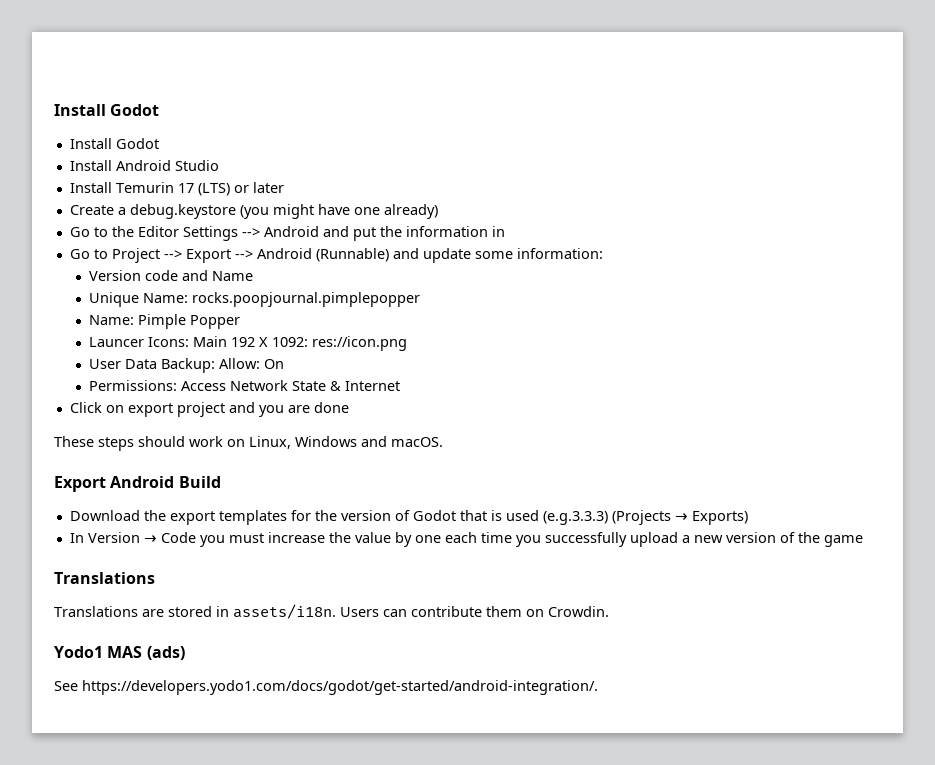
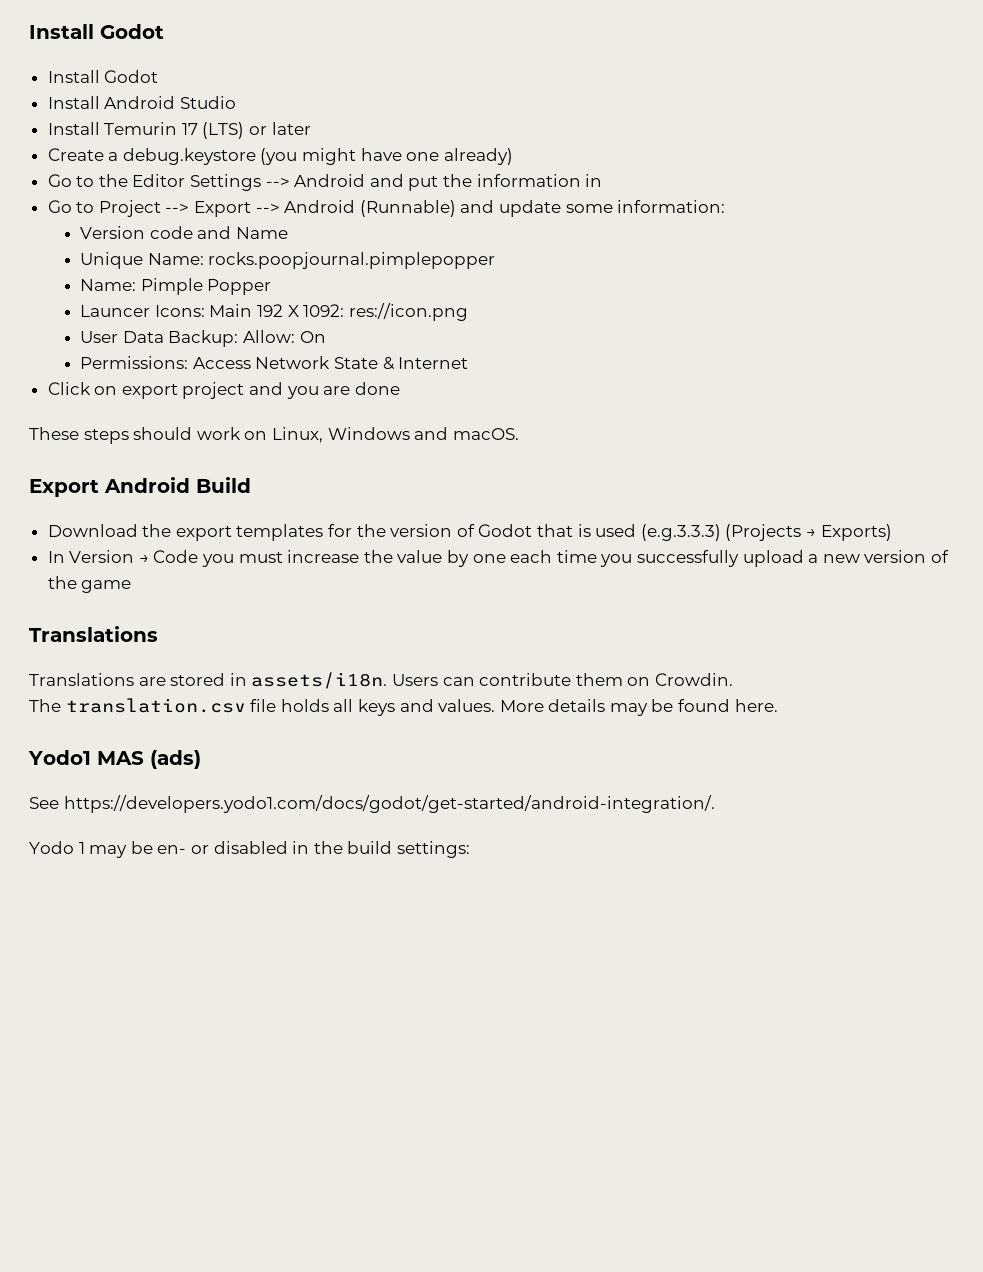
(609, 611) none -> [29,698,778,716] // The translation.csv file holds all keys and values. More details may be found here.
(598, 687) none -> [29,841,470,858] // Yodo 1 may be en- or disabled in the build settings:

